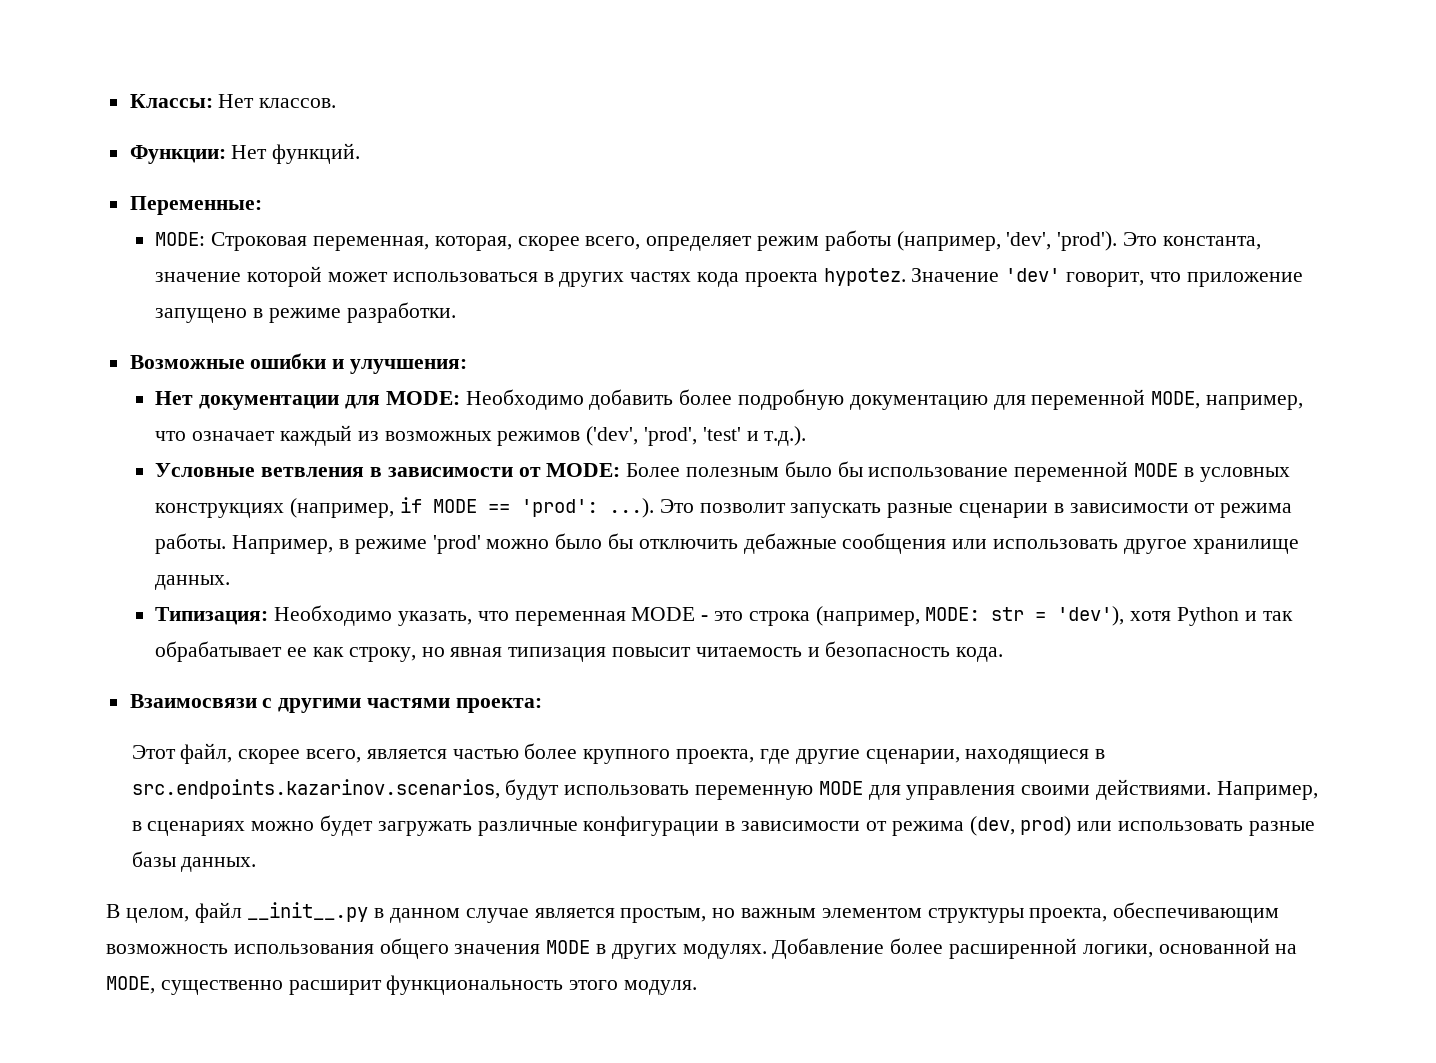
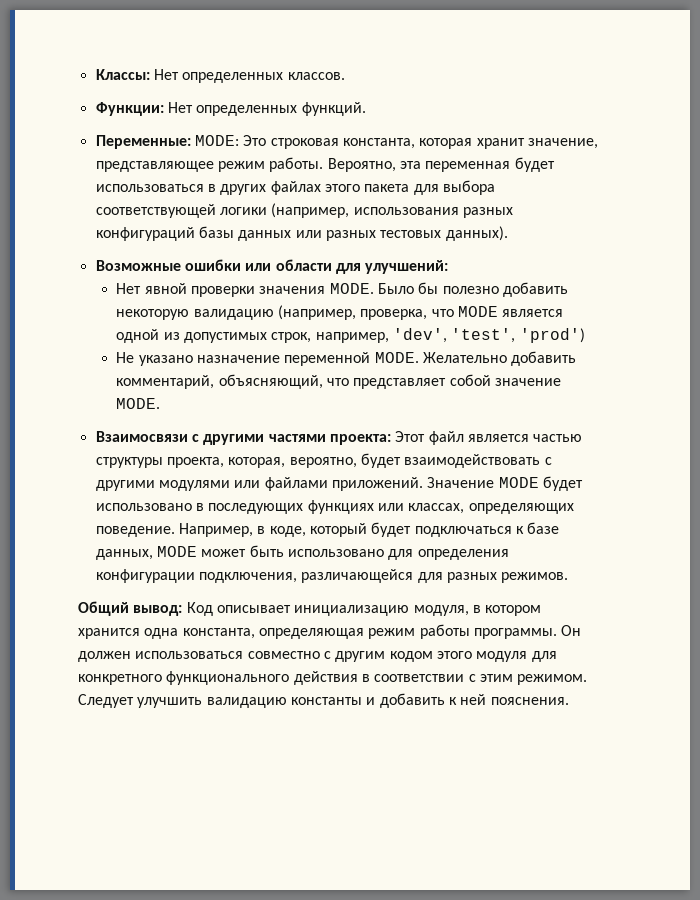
(255, 101) none -> [182,72,284,83] определенных
(268, 152) none -> [196,105,298,116] определенных
[155,230,1261,251] [155,266,1303,287] [155,302,456,323] [129,353,468,374] [155,389,1303,410] [155,425,807,446] [155,461,1290,482] [155,497,1293,518] [155,533,1299,554] [155,575,231,590] [155,605,1293,626] [155,641,1004,662] // MODE: Строковая переменная, которая, скорее всего, определяет режим работы (например, 'dev', 'prod'). Это константа, значение которой может использоваться в других частях кода проекта hypotez. Значение 'dev' говорит, что приложение запущено в режиме разработки. // Возможные ошибки и улучшения: // Нет документации для MODE: Необходимо добавить более подробную документацию для переменной MODE, например, что означает каждый из возможных режимов ('dev', 'prod', 'test' и т.д.). // Условные ветвления в зависимости от MODE: Более полезным было бы использование переменной MODE в условных конструкциях (например, if MODE == 'prod': ...). Это позволит запускать разные сценарии в зависимости от режима работы. Например, в режиме 'prod' можно было бы отключить дебажные сообщения или использовать другое хранилище данных. // Типизация: Необходимо указать, что переменная MODE - это строка (например, MODE: str = 'dev'), хотя Python и так обрабатывает ее как строку, но явная типизация повысит читаемость и безопасность кода. -> [194,135,598,149] [95,157,555,172] [95,180,495,195] [95,203,513,218] [95,226,508,241] [95,259,449,274] [116,282,568,297] [116,305,564,320] [116,328,585,343] [116,351,577,366] [116,374,561,389] [116,398,161,409] MODE: Это строковая константа, которая хранит значение, представляющее режим работы. Вероятно, эта переменная будет использоваться в других файлах этого пакета для выбора соответствующей логики (например, использования разных конфигураций базы данных или разных тестовых данных). // Возможные ошибки или области для улучшений: // Нет явной проверки значения MODE. Было бы полезно добавить некоторую валидацию (например, проверка, что MODE является одной из допустимых строк, например, 'dev', 'test', 'prod') // Не указано назначение переменной MODE. Желательно добавить комментарий, объясняющий, что представляет собой значение MODE.
[131,743,1106,764] [131,779,1318,800] [131,815,1315,836] [131,851,257,872] [106,902,1280,923] [106,938,1298,959] [106,975,698,995] // Этот файл, скорее всего, является частью более крупного проекта, где другие сценарии, находящиеся в src.endpoints.kazarinov.scenarios, будут использовать переменную MODE для управления своими действиями. Например, в сценариях можно будет загружать различные конфигурации в зависимости от режима (dev, prod) или использовать разные базы данных. // В целом, файл __init__.py в данном случае является простым, но важным элементом структуры проекта, обеспечивающим возможность использования общего значения MODE в других модулях. Добавление более расширенной логики, основанной на MODE, существенно расширит функциональность этого модуля. -> [395,431,583,445] [95,453,552,468] [95,476,583,491] [95,500,574,514] [95,522,560,537] [95,545,509,560] [95,569,569,583] [78,601,542,616] [78,624,582,639] [78,651,557,662] [78,671,588,685] [78,693,569,708] Этот файл является частью структуры проекта, которая, вероятно, будет взаимодействовать с другими модулями или файлами приложений. Значение MODE будет использовано в последующих функциях или классах, определяющих поведение. Например, в коде, который будет подключаться к базе данных, MODE может быть использовано для определения конфигурации подключения, различающейся для разных режимов. // Общий вывод: Код описывает инициализацию модуля, в котором хранится одна константа, определяющая режим работы программы. Он должен использоваться совместно с другим кодом этого модуля для конкретного функционального действия в соответствии с этим режимом. Следует улучшить валидацию константы и добавить к ней пояснения.

